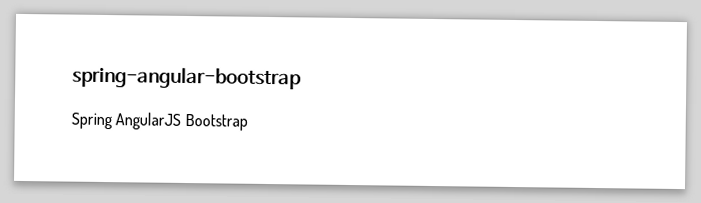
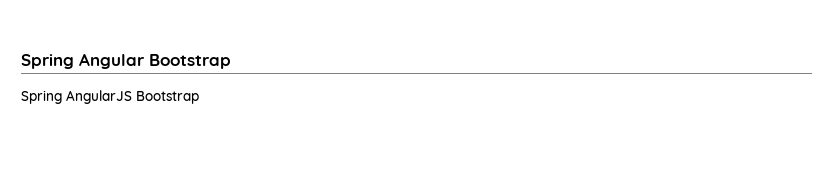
[72,66,301,90] spring-angular-bootstrap -> [21,53,231,69] Spring Angular Bootstrap

